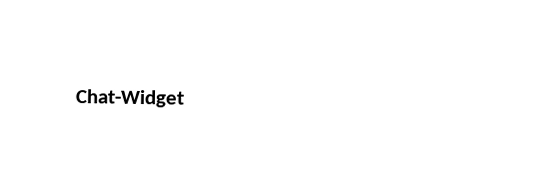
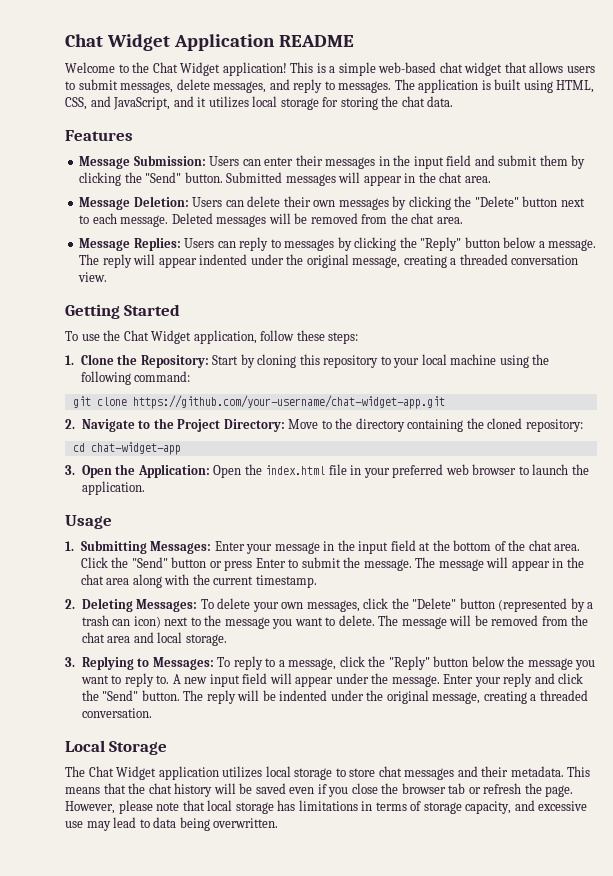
[75,89,185,108] Chat-Widget -> [65,34,354,51] [65,62,595,76] [65,79,595,93] [65,96,454,110] [65,130,133,141] [79,155,586,169] [79,172,491,186] [79,196,585,210] [79,213,463,227] [79,237,597,251] [79,254,579,268] [78,272,108,282] [65,304,181,319] [65,330,359,344] [65,354,550,368] [80,371,191,385] [72,395,445,409] [65,418,583,432] [72,442,181,455] [65,464,589,478] [81,481,145,495] [65,515,112,529] [65,540,581,554] [80,557,584,571] [80,574,317,588] [65,598,594,612] [81,615,589,629] [81,632,227,646] [65,656,596,670] [80,673,584,687] [81,690,588,704] [81,708,152,718] [65,740,168,755] [65,766,591,780] [65,783,574,797] [65,800,588,814] [65,817,279,831] Chat Widget Application README // Welcome to the Chat Widget application! This is a simple web-based chat widget that allows users to submit messages, delete messages, and reply to messages. The application is built using HTML, CSS, and JavaScript, and it utilizes local storage for storing the chat data. // Features // Message Submission: Users can enter their messages in the input field and submit them by clicking the "Send" button. Submitted messages will appear in the chat area. // Message Deletion: Users can delete their own messages by clicking the "Delete" button next to each message. Deleted messages will be removed from the chat area. // Message Replies: Users can reply to messages by clicking the "Reply" button below a message. The reply will appear indented under the original message, creating a threaded conversation view. // Getting Started // To use the Chat Widget application, follow these steps: // 1. Clone the Repository: Start by cloning this repository to your local machine using the following command: // git clone https://github.com/your-username/chat-widget-app.git // 2. Navigate to the Project Directory: Move to the directory containing the cloned repository: // cd chat-widget-app // 3. Open the Application: Open the index.html file in your preferred web browser to launch the application. // Usage // 1. Submitting Messages: Enter your message in the input field at the bottom of the chat area. Click the "Send" button or press Enter to submit the message. The message will appear in the chat area along with the current timestamp. // 2. Deleting Messages: To delete your own messages, click the "Delete" button (represented by a trash can icon) next to the message you want to delete. The message will be removed from the chat area and local storage. // 3. Replying to Messages: To reply to a message, click the "Reply" button below the message you want to reply to. A new input field will appear under the message. Enter your reply and click the "Send" button. The reply will be indented under the original message, creating a threaded conversation. // Local Storage // The Chat Widget application utilizes local storage to store chat messages and their metadata. This means that the chat history will be saved even if you close the browser tab or refresh the page. However, please note that local storage has limitations in terms of storage capacity, and excessive use may lead to data being overwritten.

